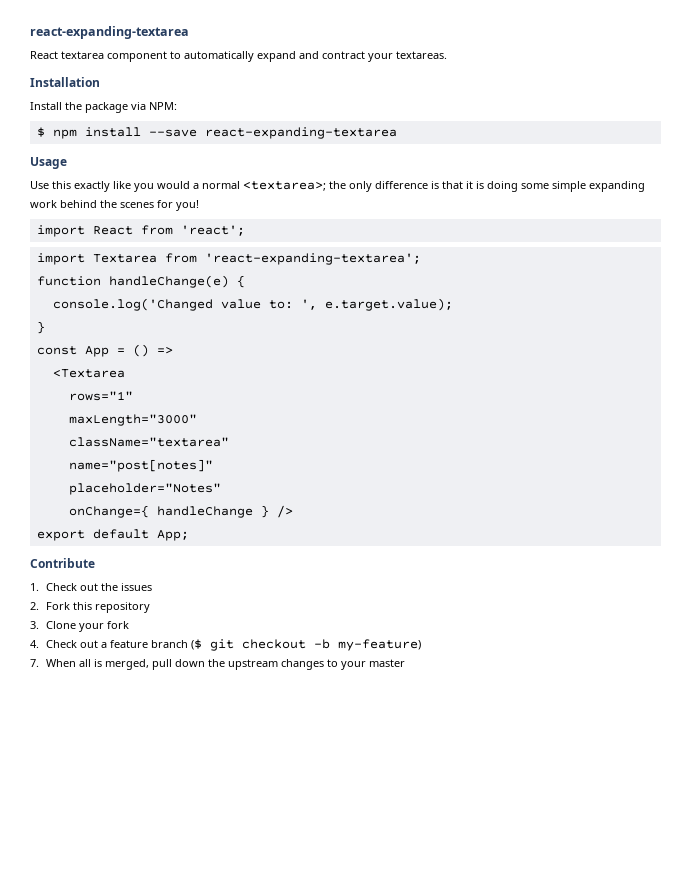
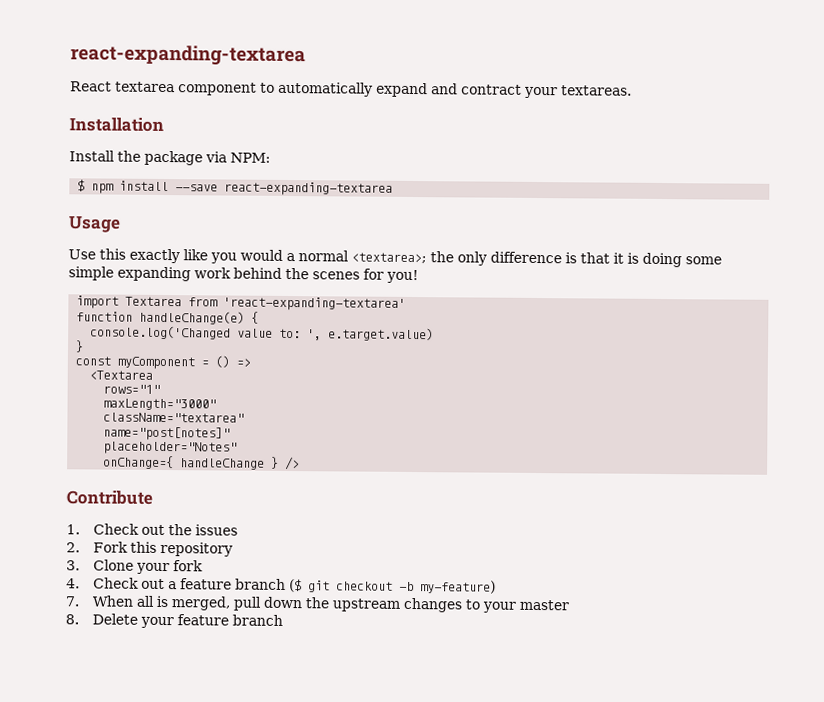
[36,225,245,237] // import React from 'react'; -> (419, 276) none
[204,253,421,265] 'react-expanding-textarea'; -> [223,296,407,311] 'react-expanding-textarea'
[324,298,453,311] e.target.value); -> [328,327,435,342] e.target.value)
[84,346,109,357] App -> [117,356,196,370] myComponent
[36,529,189,541] // export default App; -> (301, 463) none
(405, 663) none -> [65,613,283,629] // 8. Delete your feature branch

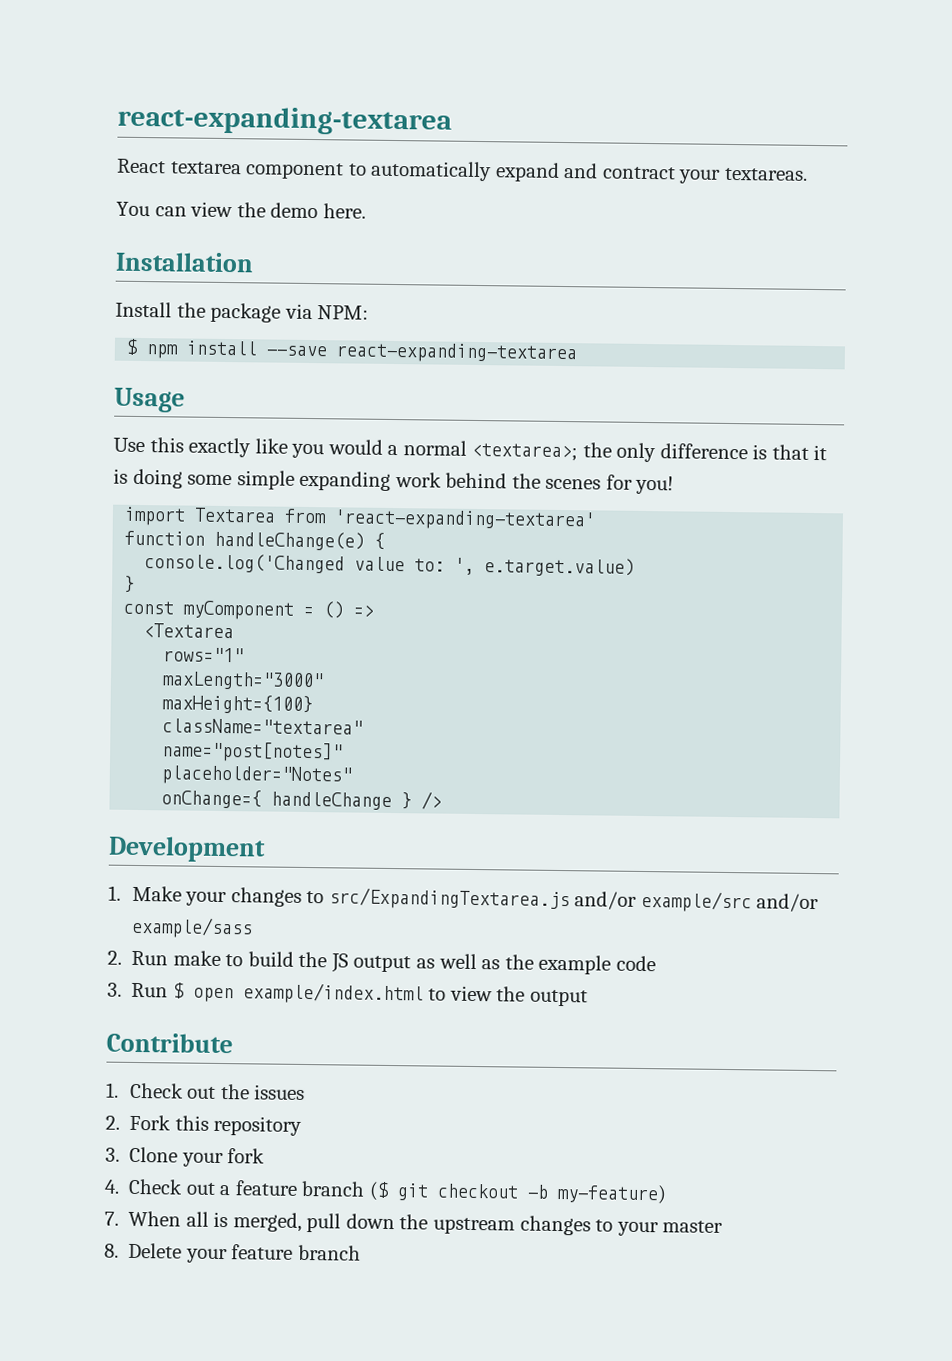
(632, 90) none -> [116,201,366,219] // You can view the demo here.
(217, 404) none -> [162,694,314,715] // maxHeight={100}
(301, 463) none -> [108,835,266,863] [108,885,820,913] [130,916,253,939] [107,950,656,975] [107,982,588,1007] // Development // 1. Make your changes to src/ExpandingTextarea.js and/or example/src and/or example/sass // 2. Run make to build the JS output as well as the example code // 3. Run $ open example/index.html to view the output

